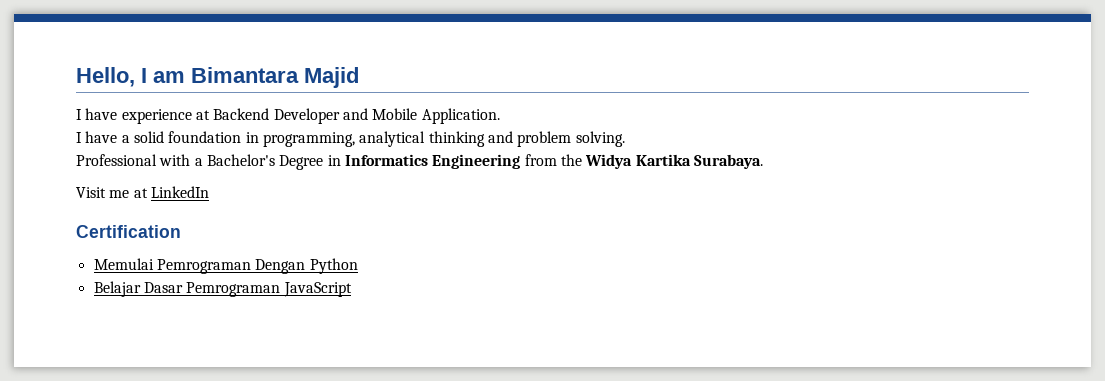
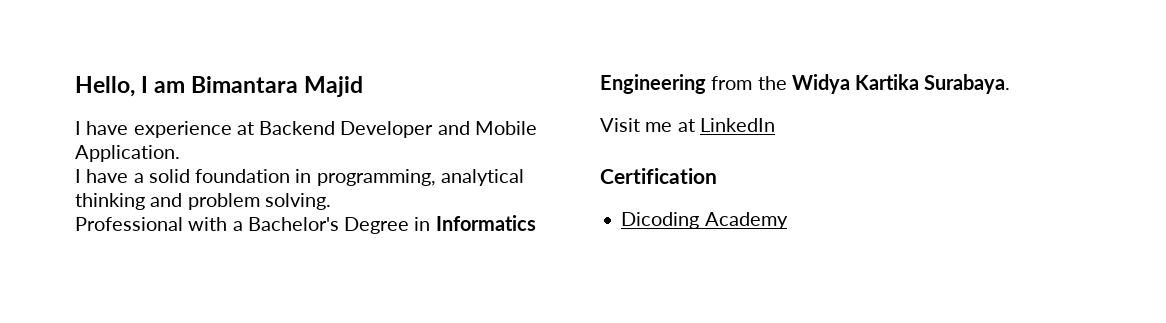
[93,258,358,274] [93,281,352,297] Memulai Pemrograman Dengan Python // Belajar Dasar Pemrograman JavaScript -> [621,212,788,229] Dicoding Academy

